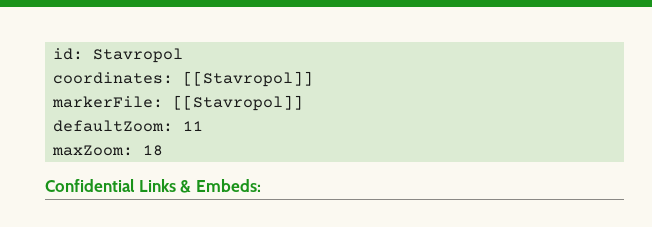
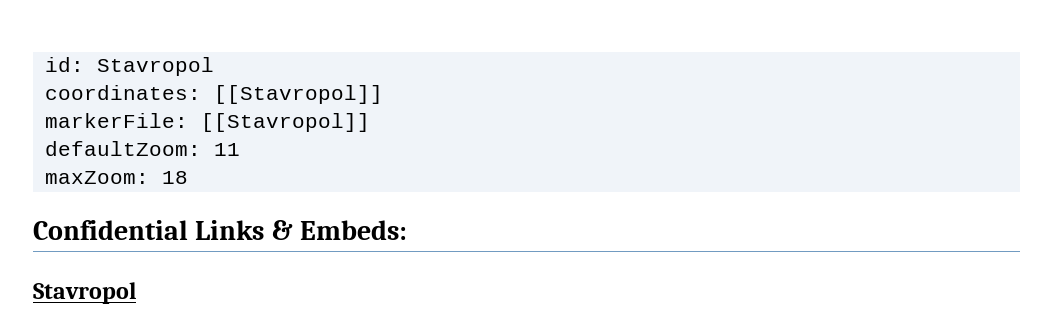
(261, 185) none -> [33,282,136,304] // Stavropol

